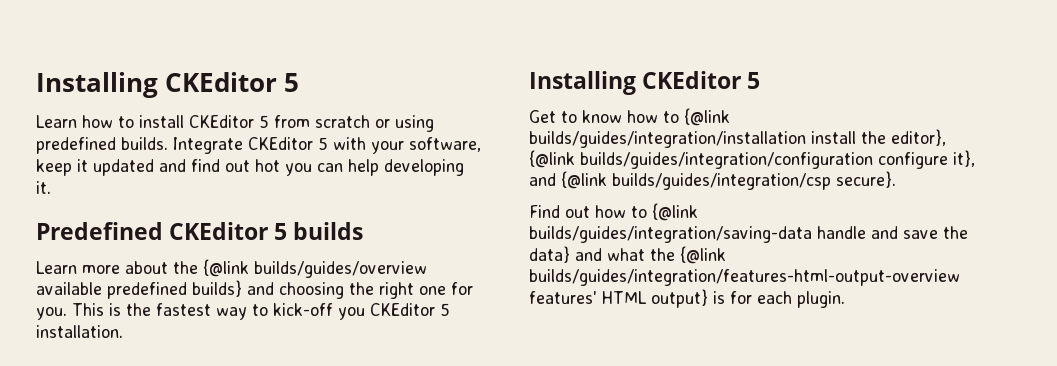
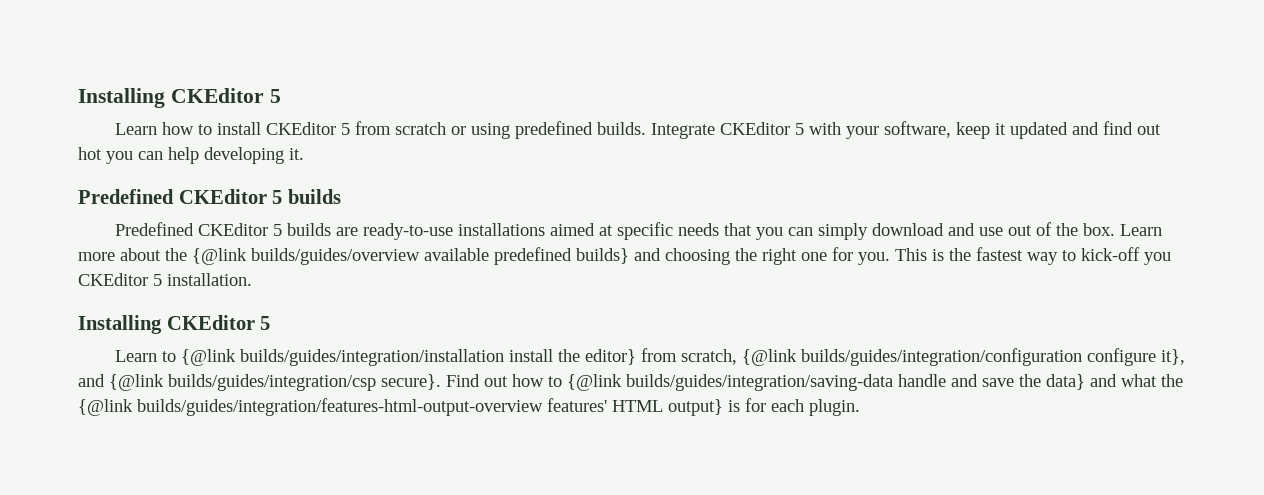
(364, 231) none -> [115,222,1116,240] Predefined CKEditor 5 builds are ready-to-use installations aimed at specific needs that you can simply download and use out of the box.
[529,110,658,123] Get to know how -> [115,350,158,362] Learn
[891,129,946,146] editor}, -> [585,348,738,365] editor} from scratch,
(896, 179) // -> (441, 382) none

